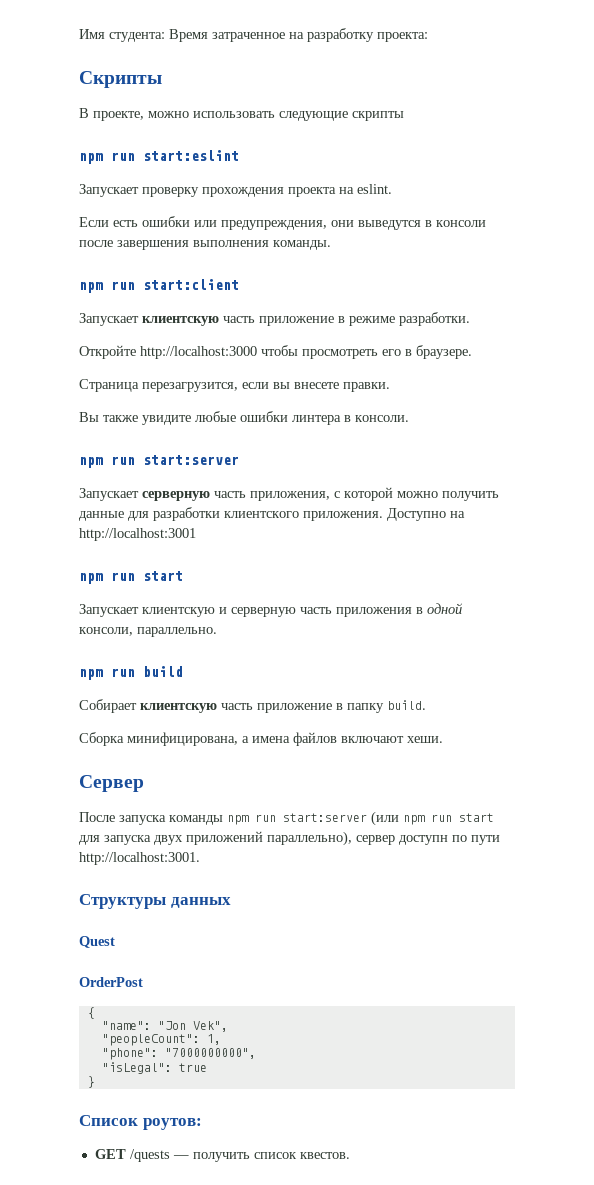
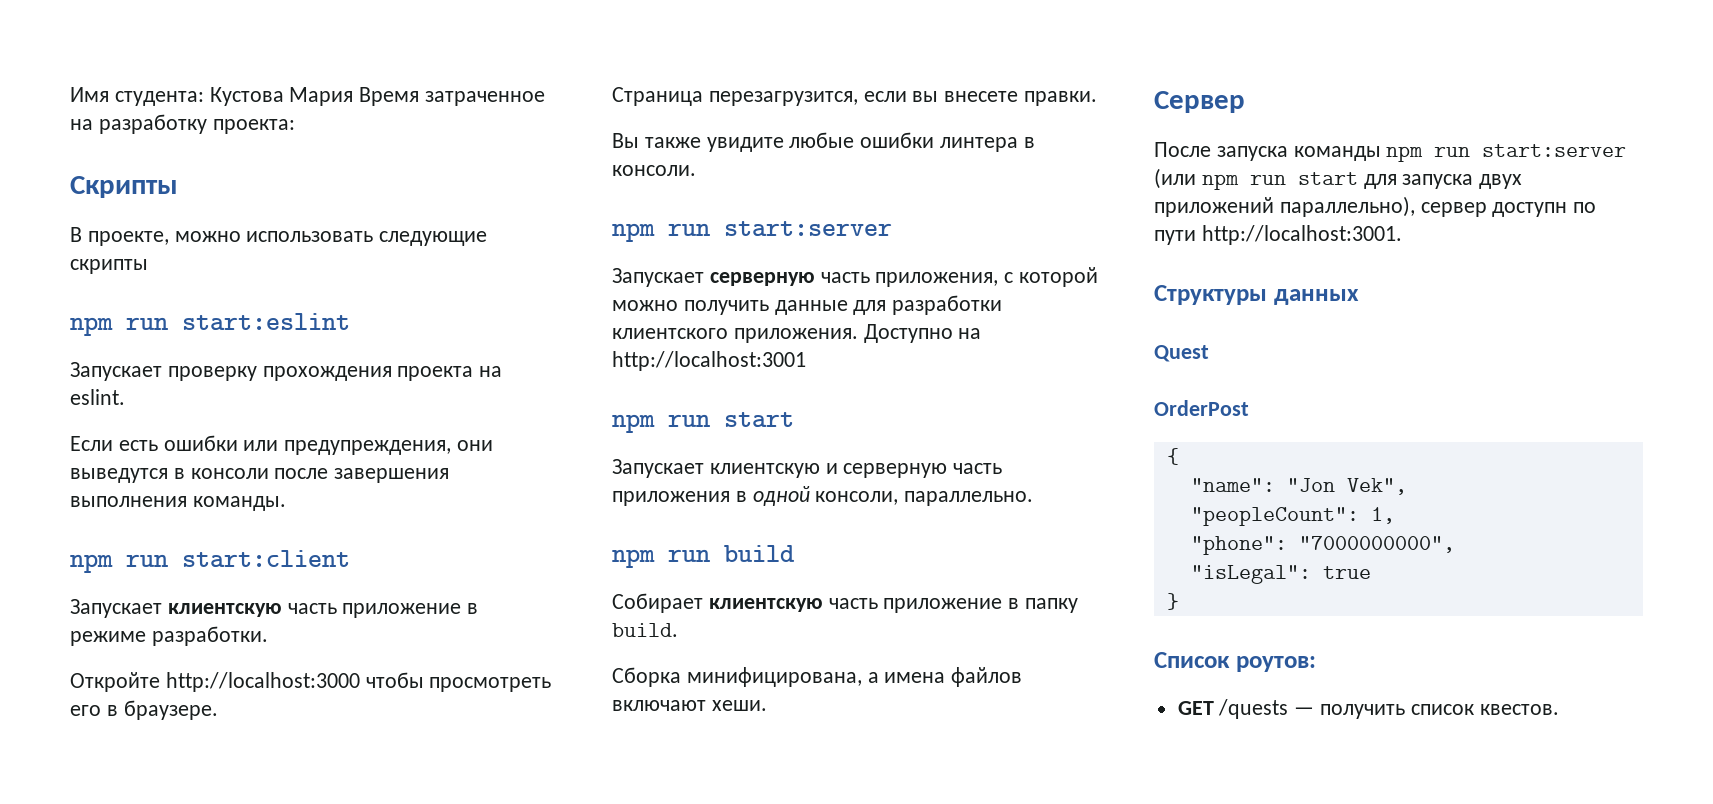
(165, 37) none -> [209,87,354,106] Кустова Мария

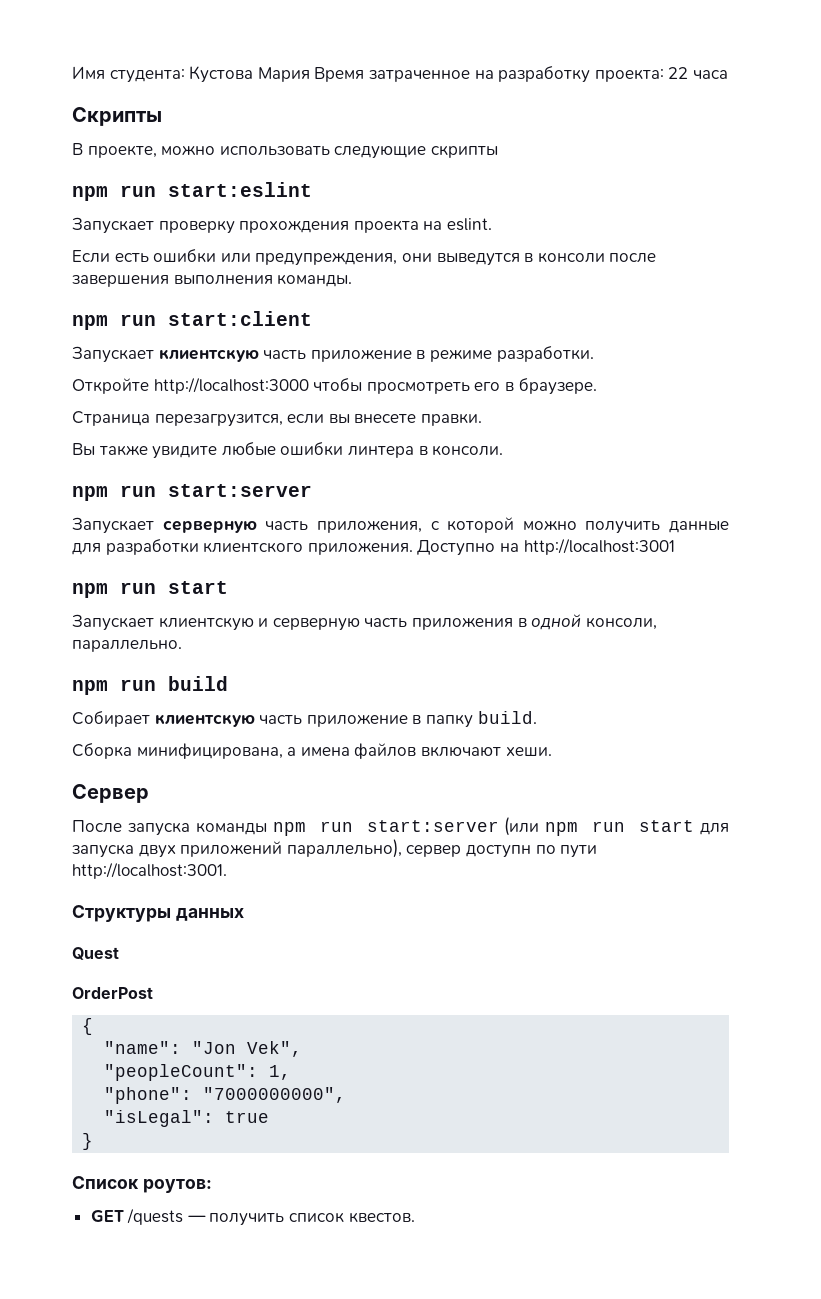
(295, 126) none -> [668,67,728,79] 22 часа

